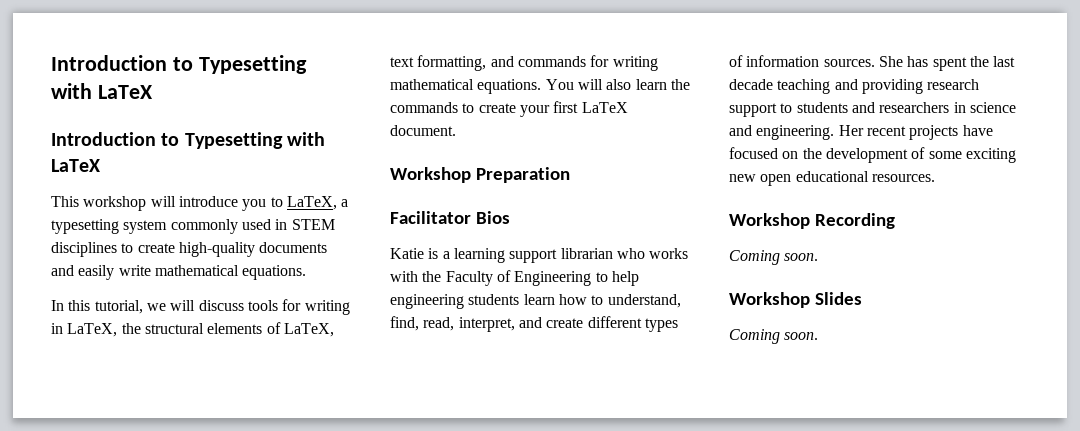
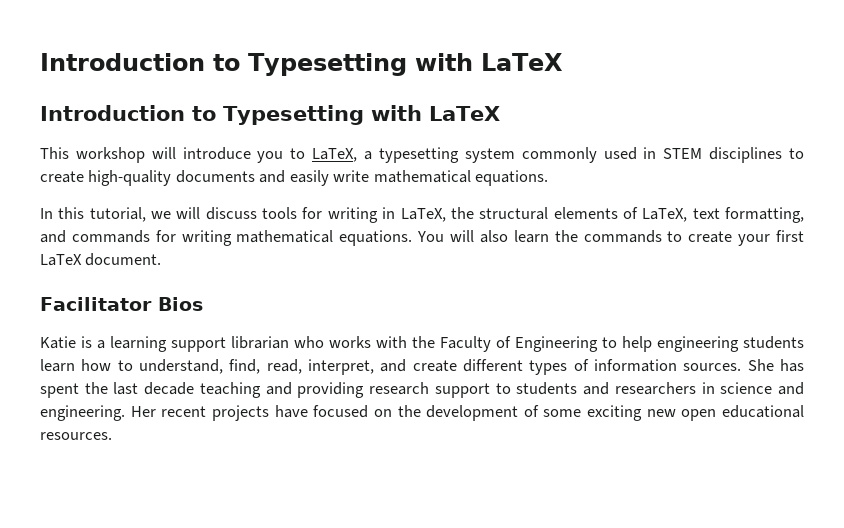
[390,167,570,183] // Workshop Preparation -> (162, 259) none
[729,213,895,229] [729,250,819,265] [729,292,862,308] [729,329,819,344] // Workshop Recording // Coming soon. // Workshop Slides // Coming soon. -> (112, 436) none

